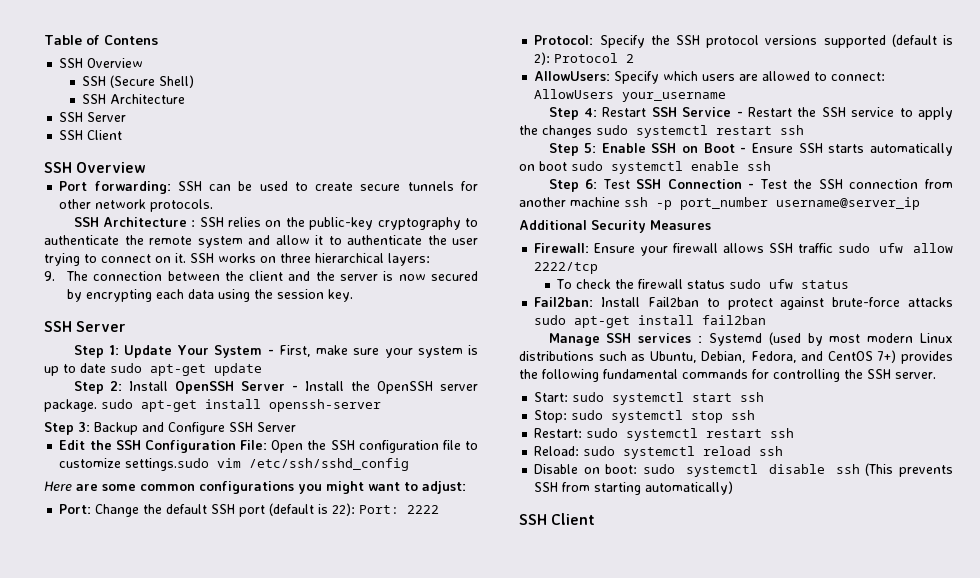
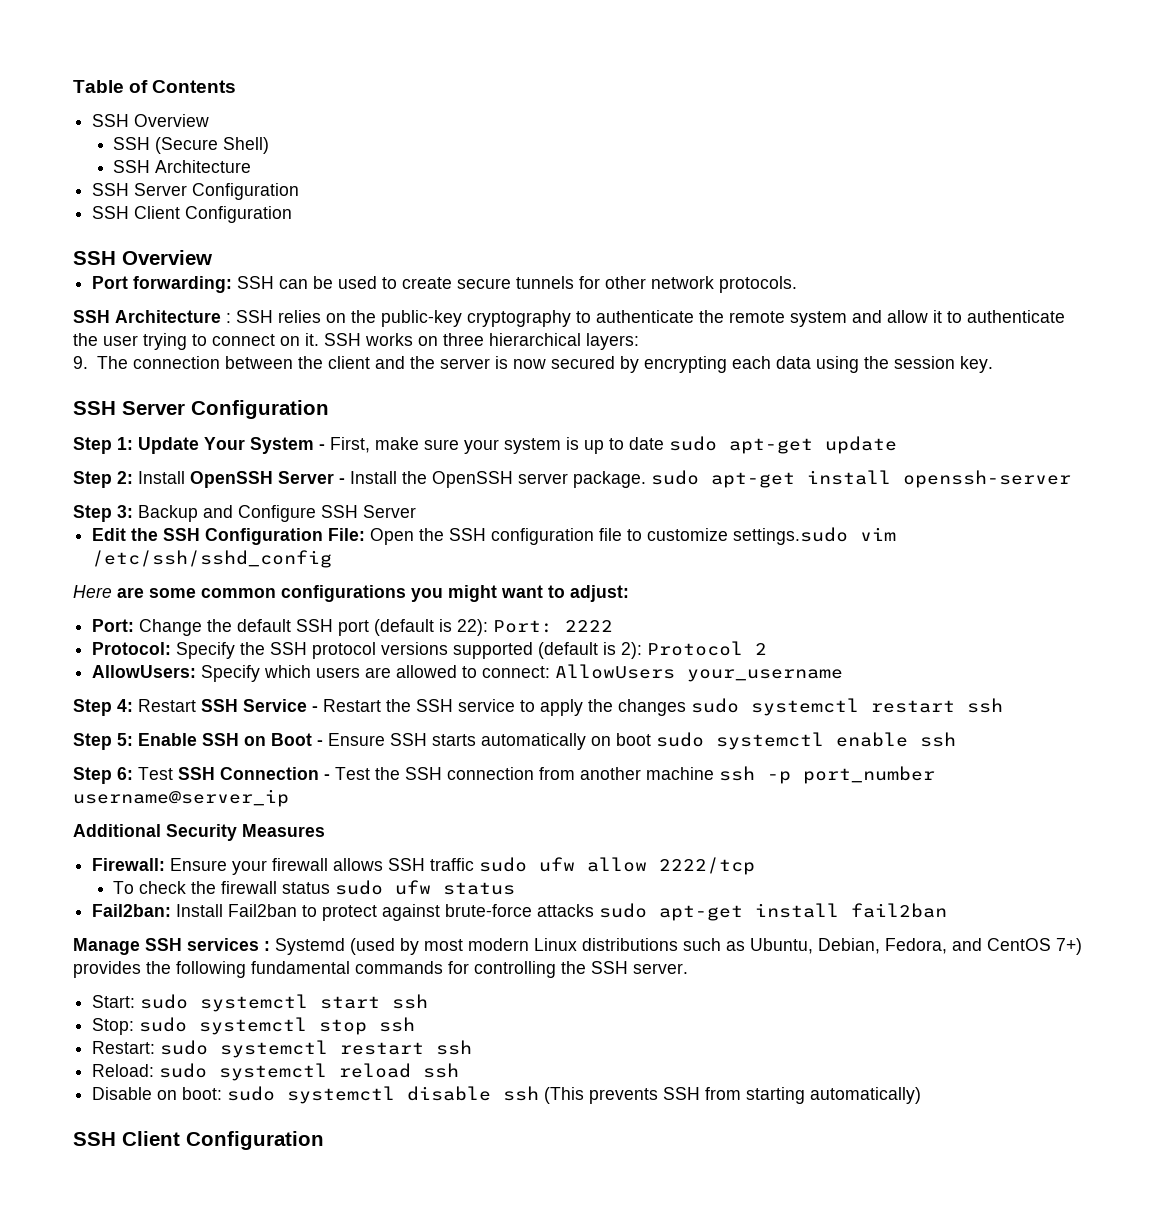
[103,35,158,45] Contens -> [152,80,237,93] Contents
[59,130,123,140] // SSH Client -> [192,183,300,200] [92,206,293,223] Configuration // SSH Client Configuration
(127, 326) none -> [191,400,329,419] Configuration
(596, 519) none -> [186,1131,324,1150] Configuration

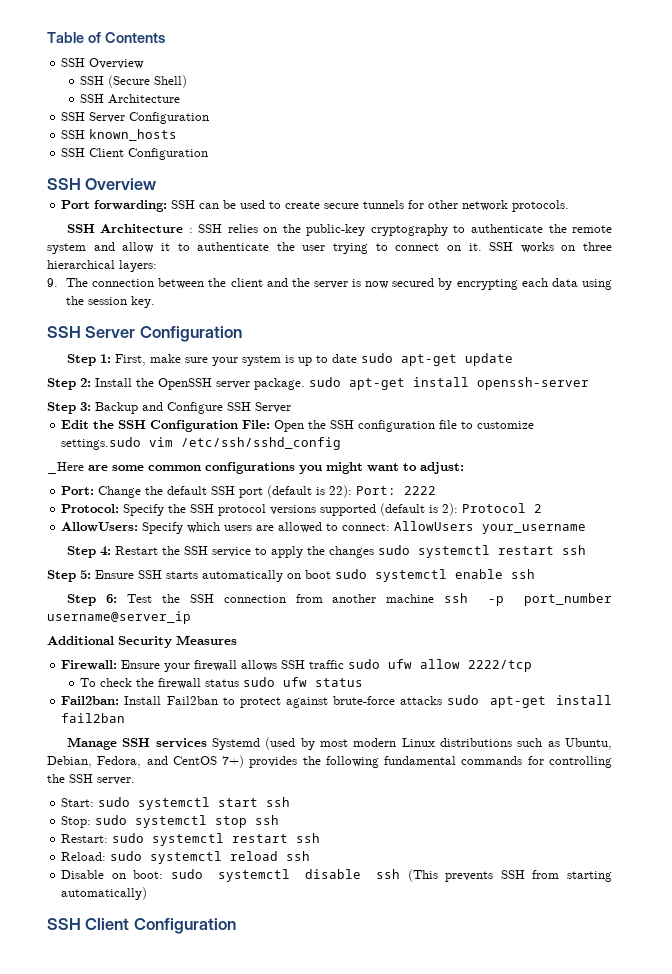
(300, 191) none -> [61,129,178,141] // SSH known_hosts
[138,437,325,454] Update Your System - -> (111, 358) none
[190,471,397,488] OpenSSH Server - Install -> (132, 382) none
[73,585,112,598] Here -> [47,462,84,474] _Here
[201,699,381,712] SSH Service - Restart -> (158, 550) none
[138,733,323,746] Enable SSH on Boot - -> (91, 574) none
[178,767,370,780] SSH Connection - Test -> (152, 598) none
[264,941,270,951] : -> (207, 743) none

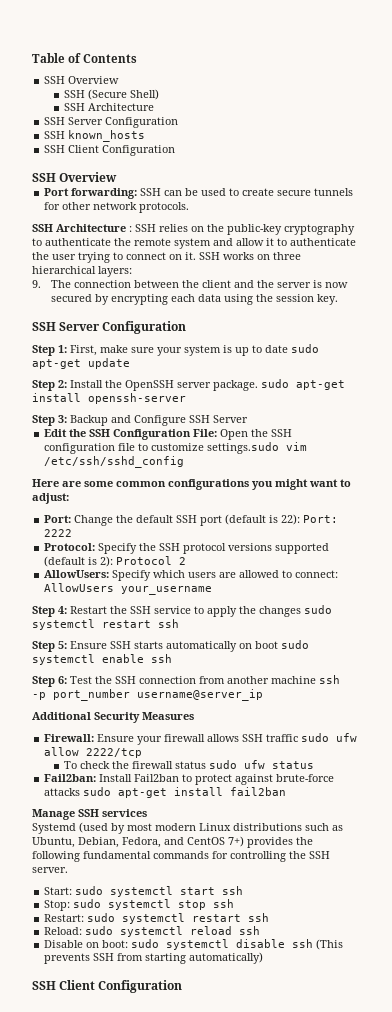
[47,462,84,474] _Here -> [32,479,59,487] Here
(207, 743) none -> (147, 813) //

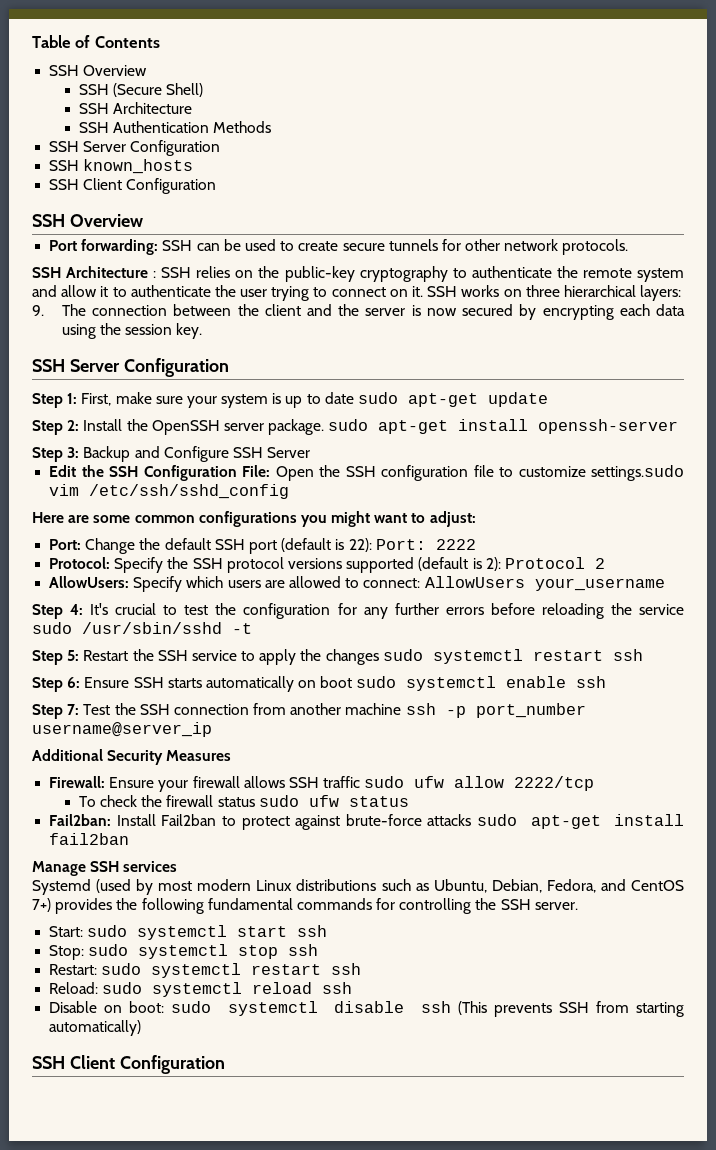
(154, 107) none -> [78,121,272,133] // SSH Authentication Methods
(67, 610) none -> [90,603,684,619] [32,622,252,634] [32,650,80,665] It's crucial to test the configuration for any further errors before reloading the service sudo /usr/sbin/sshd -t // Step 5:
[58,641,67,649] 5: -> [67,677,81,688] 6:
[58,676,67,684] 6: -> [67,704,80,715] 7:

